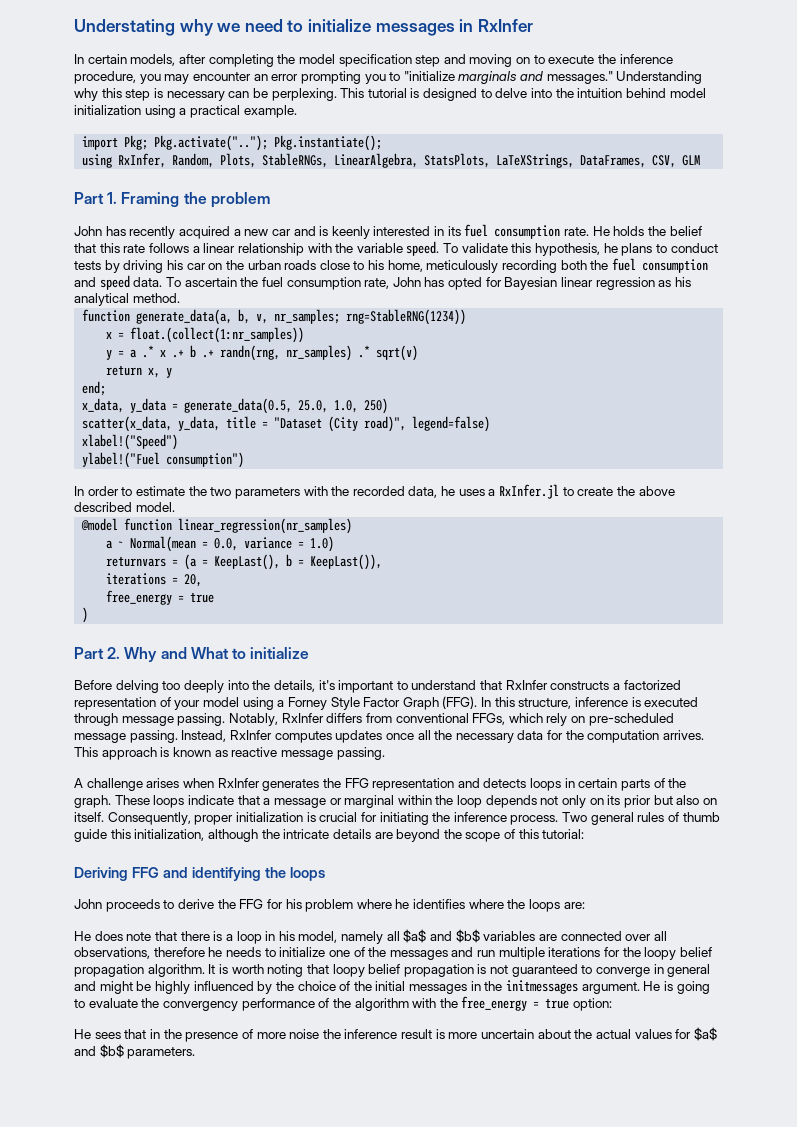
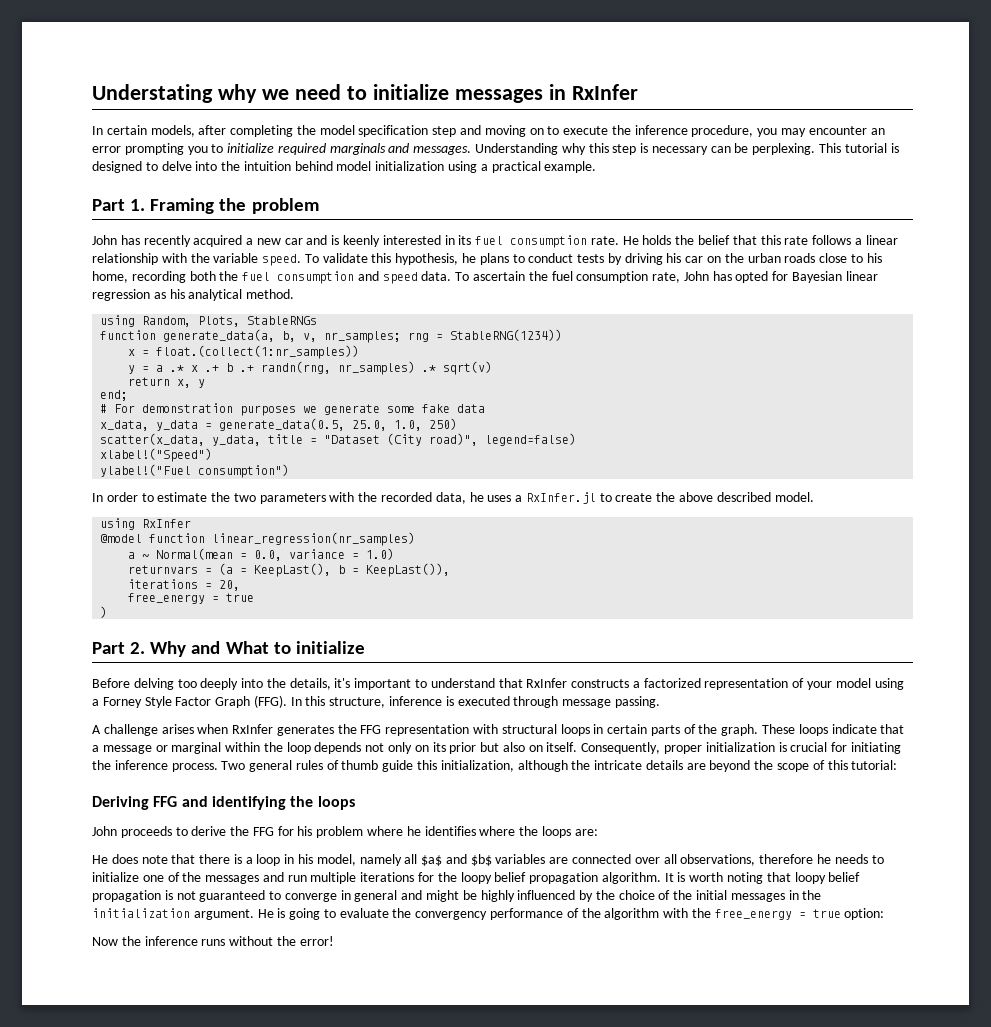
[403,71,455,81] "initialize -> [227,143,326,155] initialize required
[546,71,613,84] messages." -> [413,146,472,155] messages.
[82,135,383,151] [82,153,701,168] // import Pkg; Pkg.activate(".."); Pkg.instantiate(); // using RxInfer, Random, Plots, StableRNGs, LinearAlgebra, StatsPlots, LaTeXStrings, DataFrames, CSV, GLM -> (597, 167) none
[426,260,499,273] meticulously -> (128, 277) none
(180, 298) none -> [100,315,318,327] // using Random, Plots, StableRNGs
[346,309,467,325] rng=StableRNG(1234)) -> [408,329,563,342] rng = StableRNG(1234))
(107, 388) none -> [100,403,486,416] // # For demonstration purposes we generate some fake data
(175, 507) none -> [100,518,192,530] // using RxInfer
[228,713,674,726] [74,730,705,743] [74,747,385,760] Notably, RxInfer differs from conventional FFGs, which rely on pre-scheduled message passing. Instead, RxInfer computes updates once all the necessary data for the computation arrives. This approach is known as reactive message passing. -> (660, 702) none
[457,778,527,788] and detects -> [473,724,557,734] with structural
[506,980,579,994] initmessages -> [92,908,190,918] initialization
[74,1027,717,1042] [74,1044,196,1059] He sees that in the presence of more noise the inference result is more uncertain about the actual values for $a$ and $b$ parameters. -> [92,936,334,946] Now the inference runs without the error!

